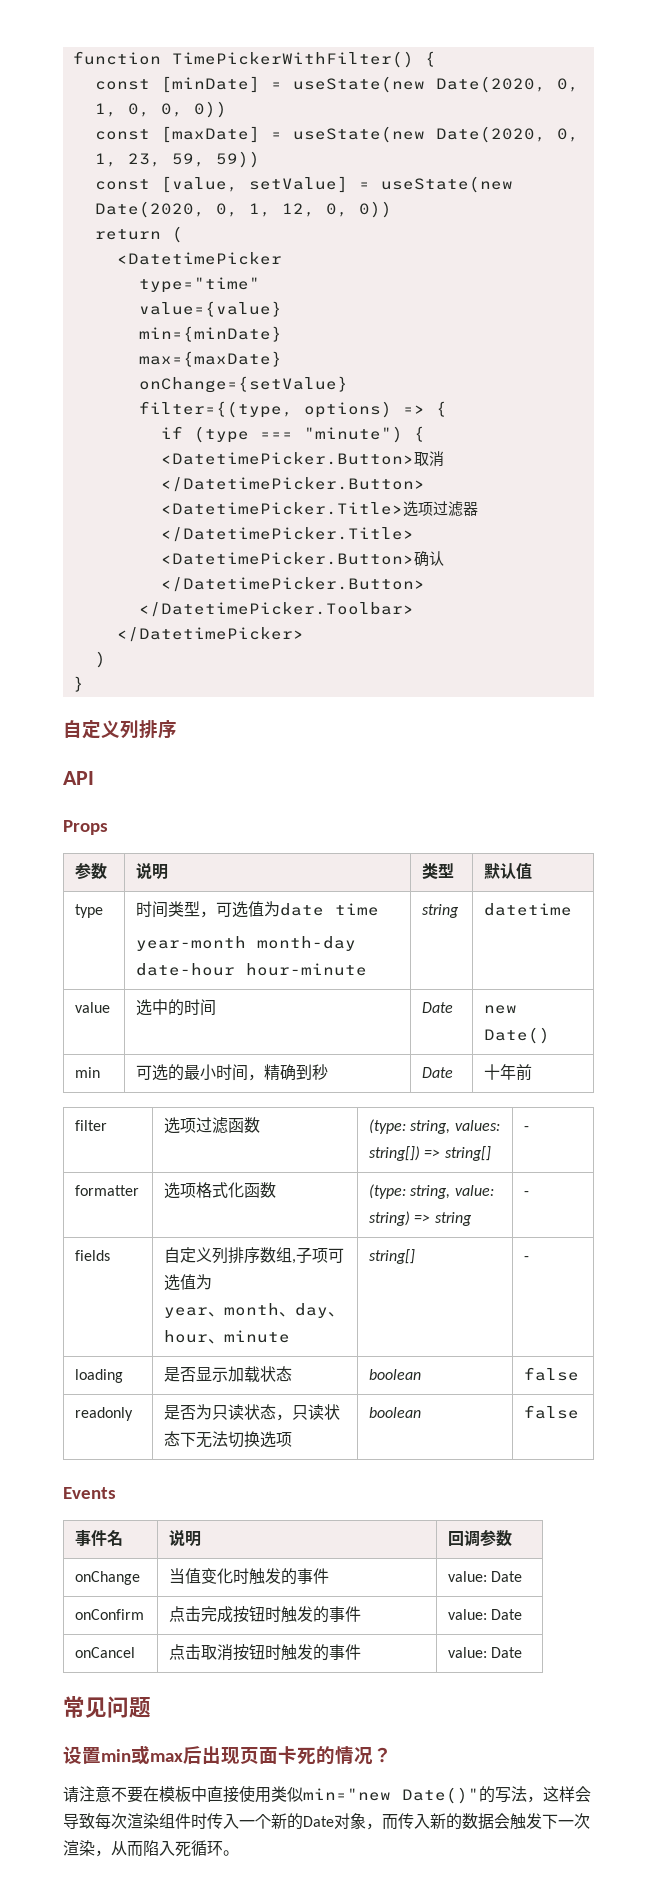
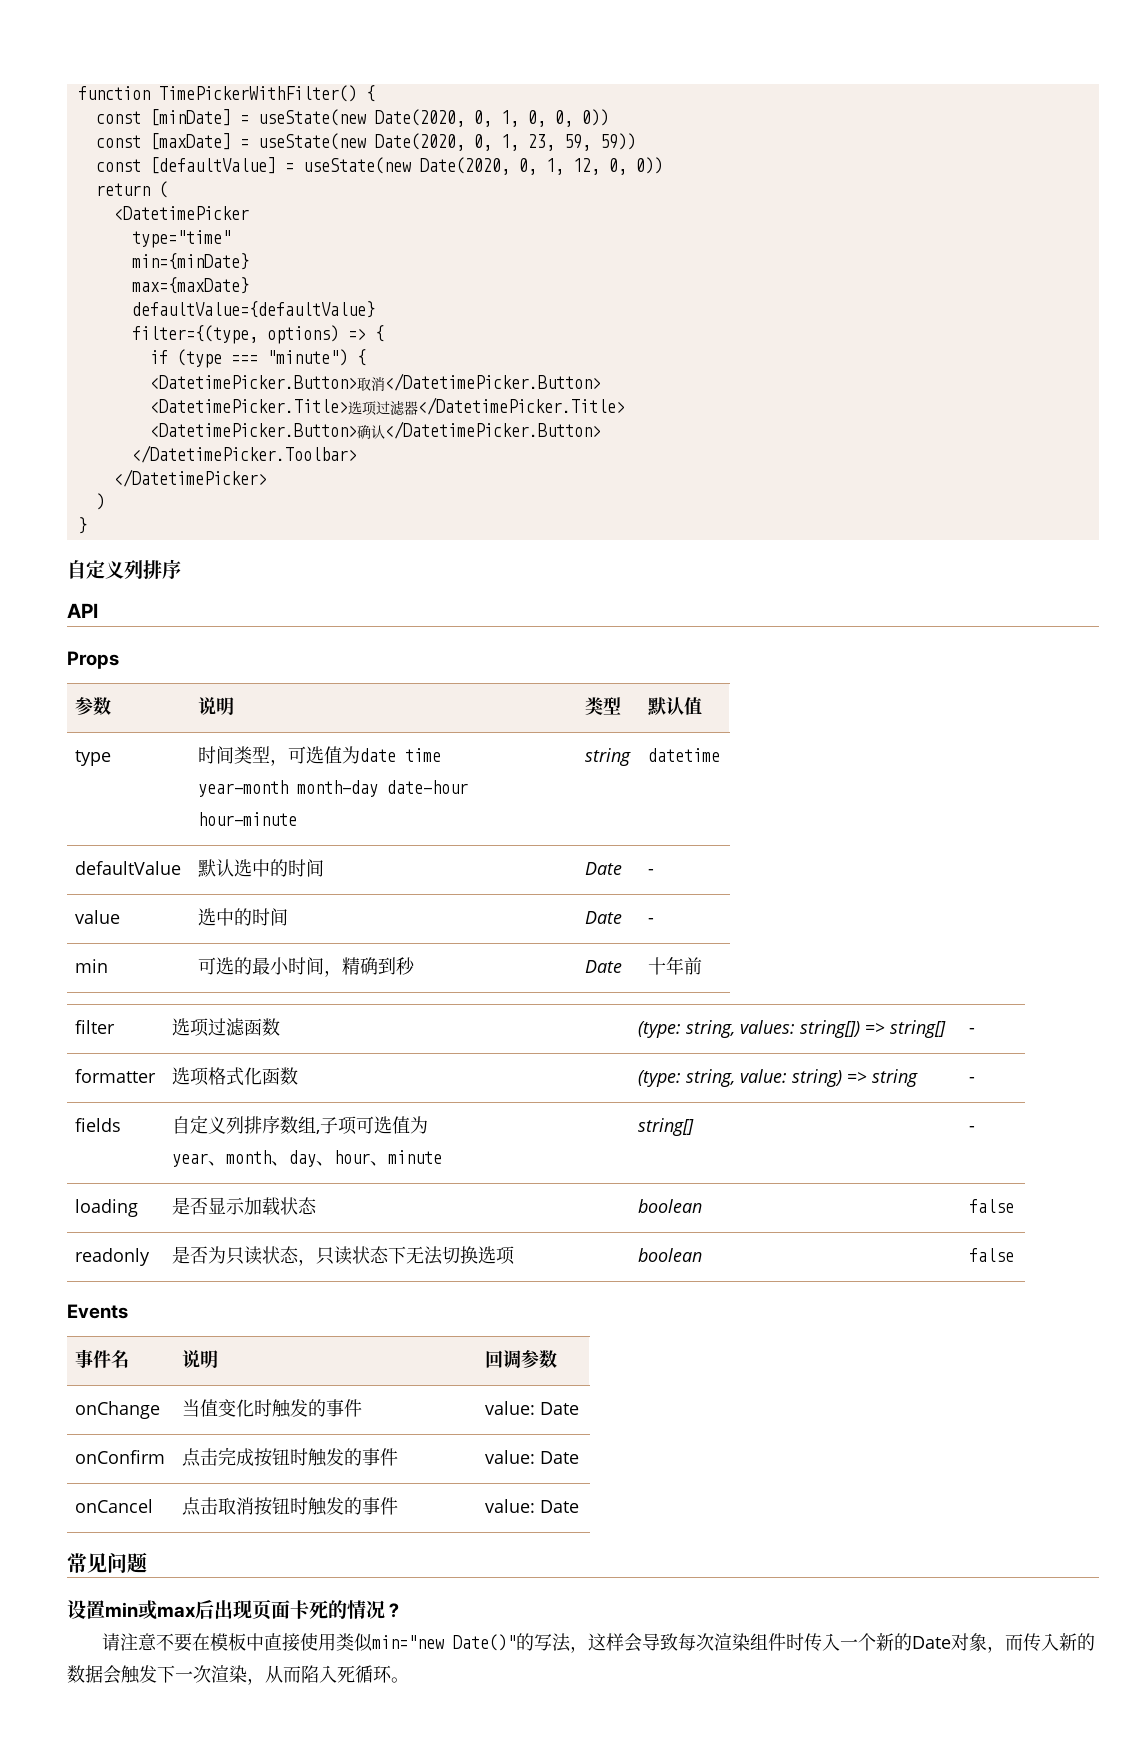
[160,176,348,193] [value, setValue] -> [149,157,276,174] [defaultValue]
[138,301,282,317] // value={value} -> (231, 239) none
[138,376,348,393] onChange={setValue} -> [131,301,375,318] defaultValue={defaultValue}
(573, 909) none -> [75,861,182,875] [198,859,325,877] [585,862,623,875] [648,869,655,875] // defaultValue | 默认选中的时间 | Date | -
[484,1005,518,1014] [484,1027,551,1044] new Date() -> [648,918,655,924] -

